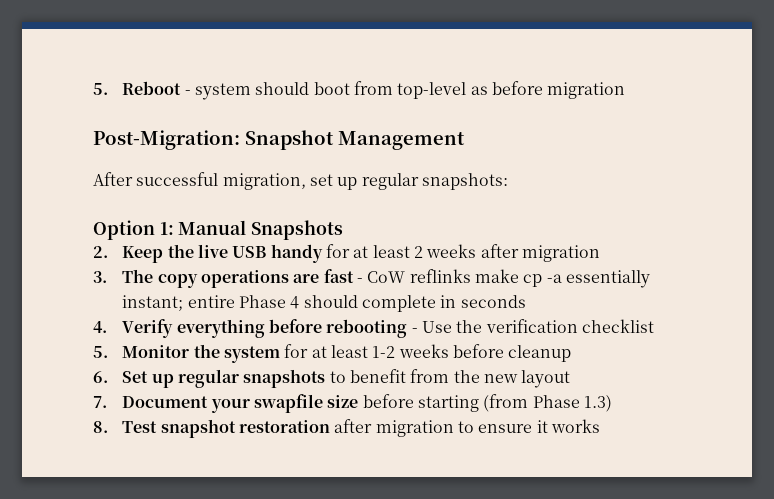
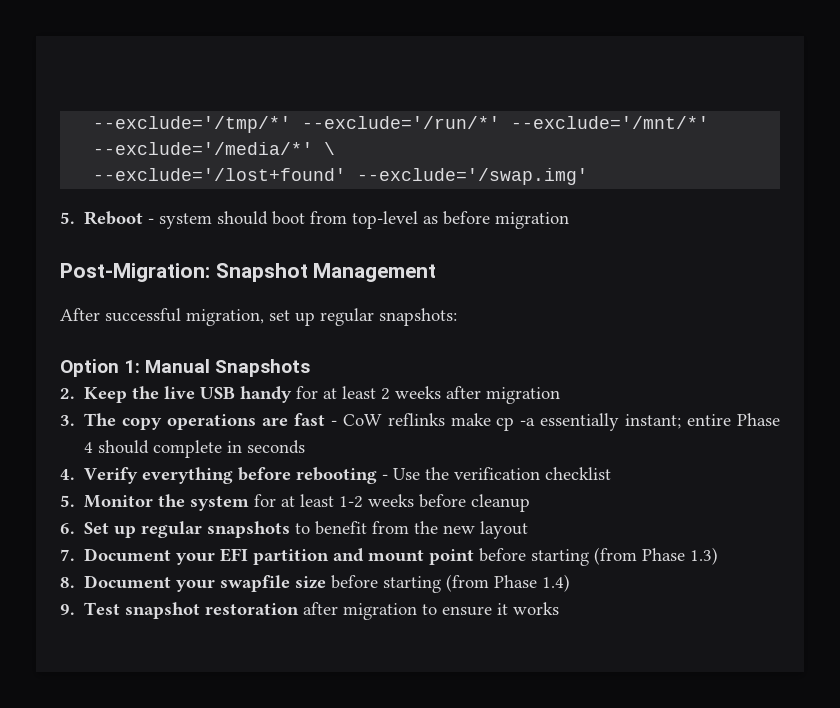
(93, 89) none -> [93,116,710,133] [93,142,336,155] [93,168,589,185] --exclude='/tmp/*' --exclude='/run/*' --exclude='/mnt/*' --exclude='/media/*' \ // --exclude='/lost+found' --exclude='/swap.img' //
(250, 405) none -> [220,547,719,566] [60,575,216,592] EFI partition and mount point before starting (from Phase 1.3) // 8. Document your
[584,395,613,412] [93,421,108,433] 1.3) // 8. -> [542,574,571,592] [60,604,75,615] 1.4) // 9.

